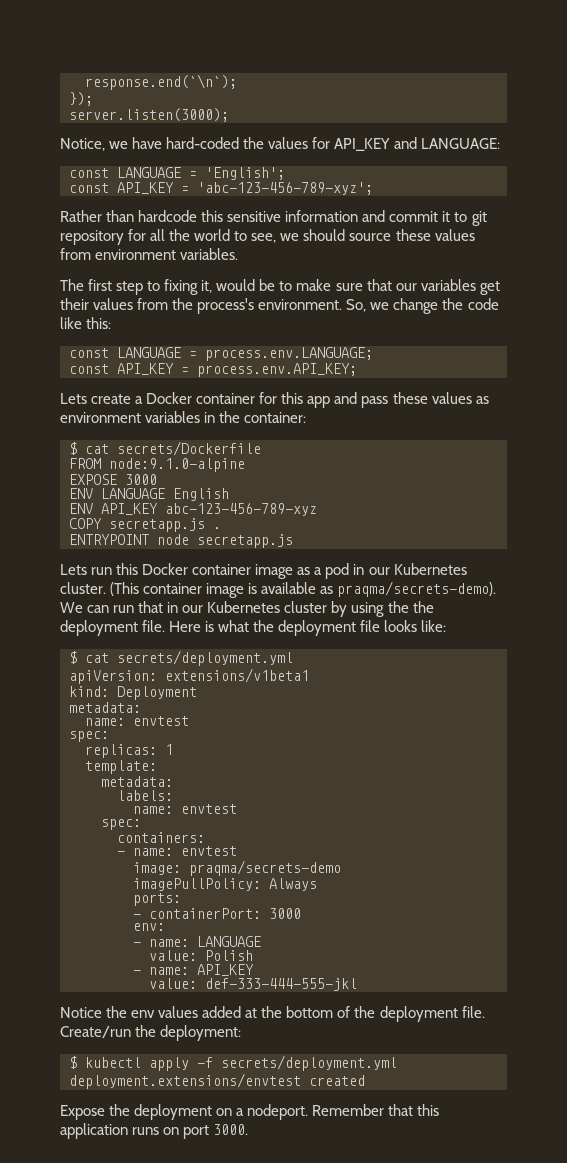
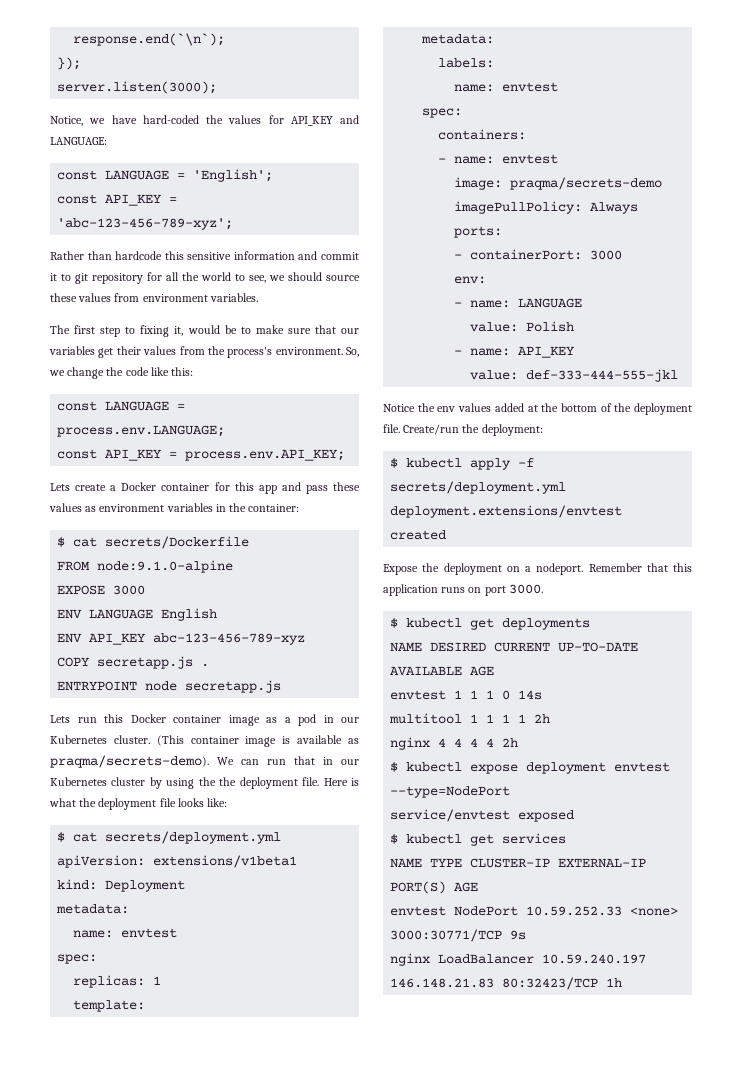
(249, 1129) none -> [390,618,591,630] [390,642,639,652] [390,666,495,676] [390,690,543,700] [389,713,551,724] [390,737,519,750] [390,762,671,774] [390,786,511,798] [390,809,575,822] [390,833,567,846] [390,858,647,868] [390,881,479,894] [390,906,679,916] [390,929,527,942] [390,953,647,966] [390,977,623,990] // $ kubectl get deployments // NAME DESIRED CURRENT UP-TO-DATE AVAILABLE AGE // envtest 1 1 1 0 14s // multitool 1 1 1 1 2h // nginx 4 4 4 4 2h // $ kubectl expose deployment envtest --type=NodePort // service/envtest exposed // $ kubectl get services // NAME TYPE CLUSTER-IP EXTERNAL-IP PORT(S) AGE // envtest NodePort 10.59.252.33 <none> 3000:30771/TCP 9s // nginx LoadBalancer 10.59.240.197 146.148.21.83 80:32423/TCP 1h

